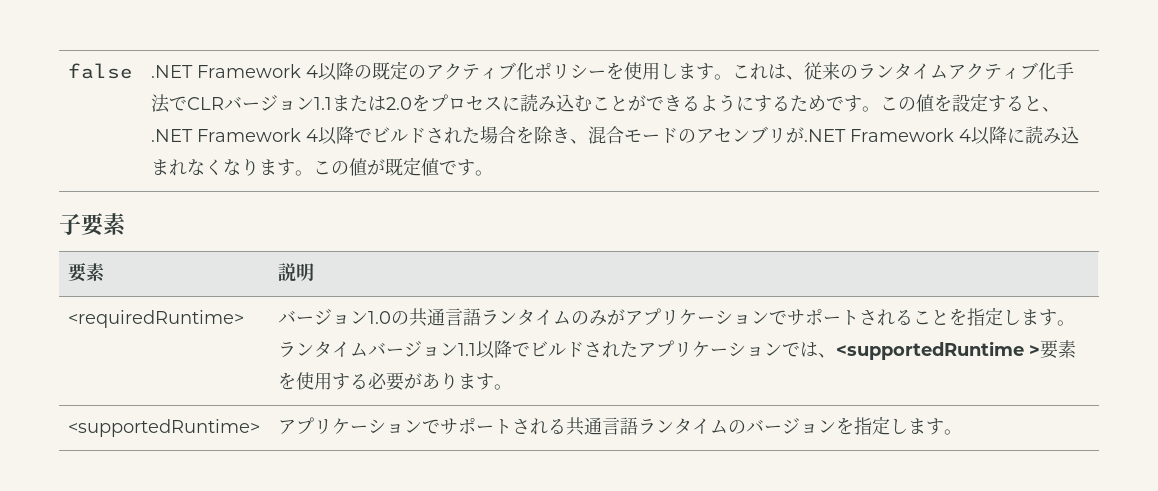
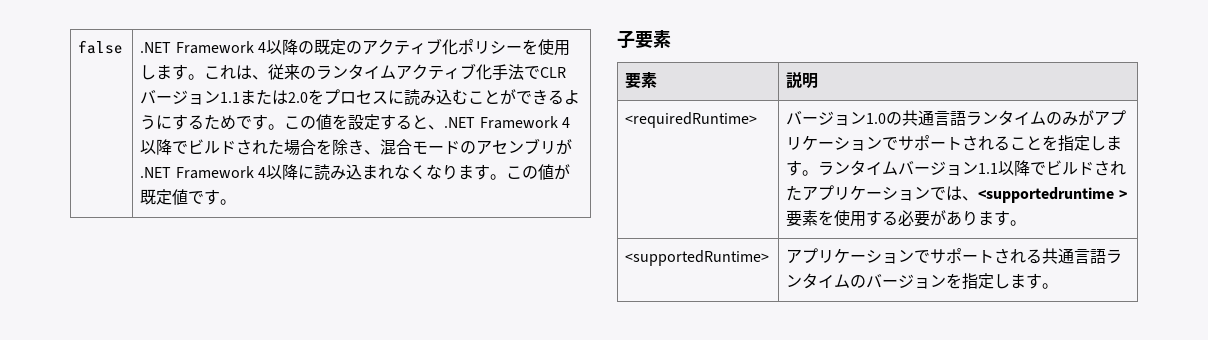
[835,341,1024,360] <supportedRuntime -> [978,187,1115,203] <supportedruntime

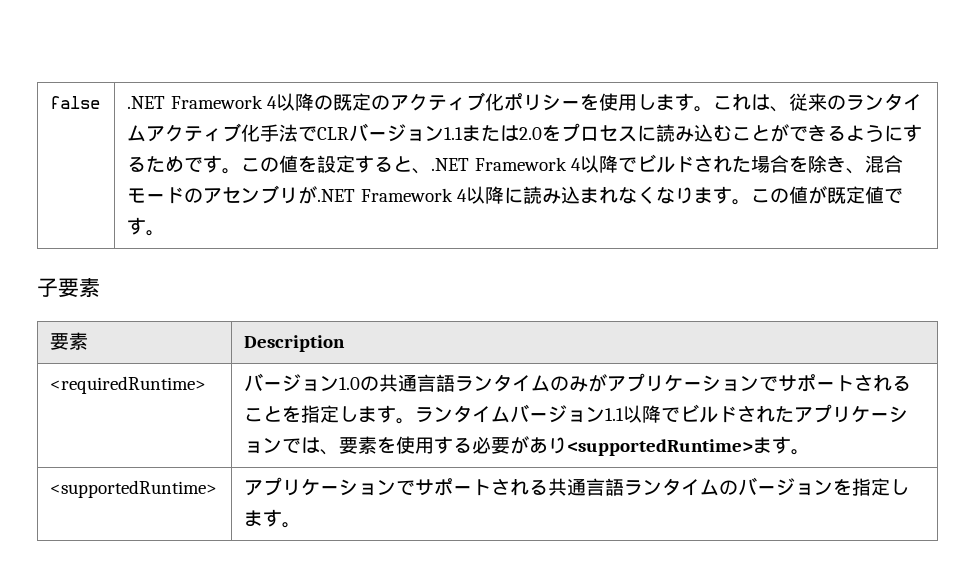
[786,71,819,89] 説明 -> [244,335,346,352] Description
[978,187,1127,203] <supportedruntime > -> (340, 452) none
(979, 218) none -> [567,439,754,456] <supportedRuntime>

